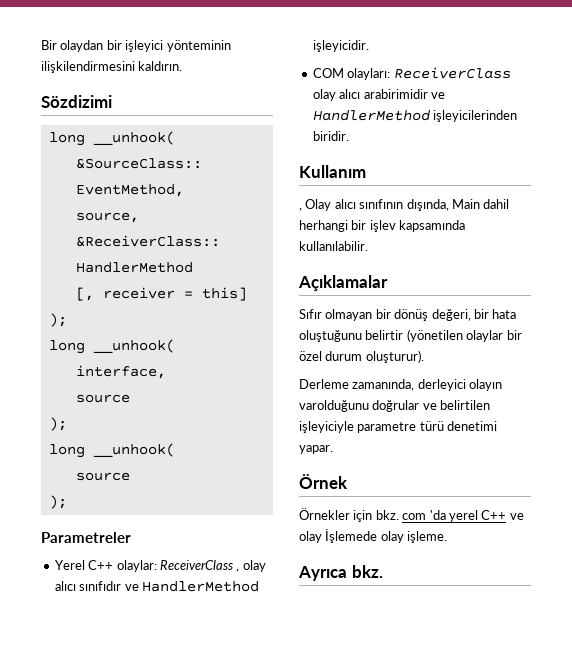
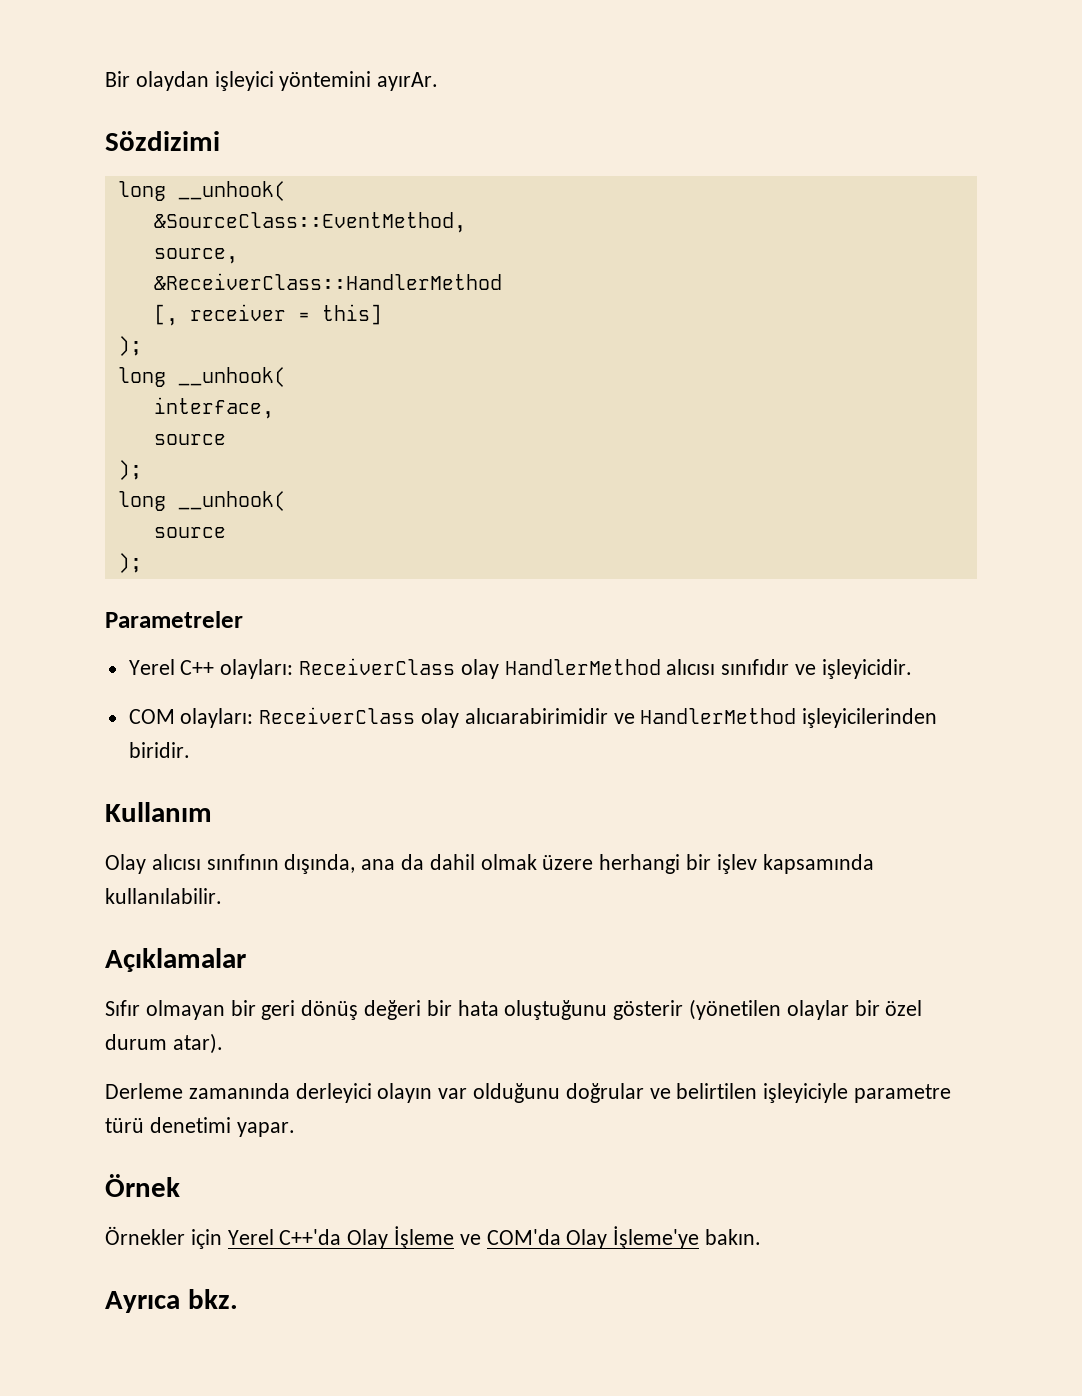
[106,40,231,52] [41,61,183,73] bir işleyici yönteminin ilişkilendirmesini kaldırın. -> [214,71,439,91] işleyici yöntemini ayırAr.
[116,560,266,572] [54,581,76,591] olaylar: ReceiverClass , olay alıcı -> [220,658,716,679] olayları: ReceiverClass olay HandlerMethod alıcısı
[141,581,259,592] HandlerMethod -> (817, 669) none
[339,89,428,99] alıcı arabirimidir -> [464,708,608,724] alıcıarabirimidir
[299,199,510,211] , Olay alıcı sınıfının dışında, Main dahil -> [105,854,594,874] Olay alıcısı sınıfının dışında, ana da dahil olmak üzere
[394,309,471,321] dönüş değeri, -> [261,1000,422,1020] geri dönüş değeri
[365,330,404,340] belirtir -> [613,1000,684,1020] gösterir
[365,350,424,363] oluşturur). -> [172,1033,223,1054] atar).
[352,379,415,391] zamanında, -> [188,1083,290,1099] zamanında
[299,400,369,412] varolduğunu -> [438,1083,561,1103] var olduğunu
[375,510,524,522] [299,529,448,543] bkz. com 'da yerel C++ ve olay İşlemede olay işleme. -> [227,1226,762,1249] Yerel C++'da Olay İşleme ve COM'da Olay İşleme'ye bakın.

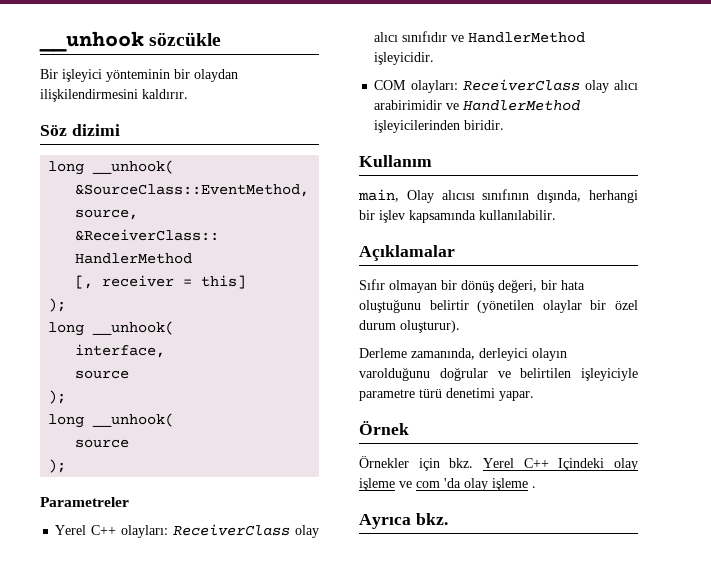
[105,71,439,91] [105,131,220,151] Bir olaydan işleyici yöntemini ayırAr. // Sözdizimi -> [39,31,222,52] [40,69,238,82] [40,89,188,102] [40,124,120,136] __unhook sözcükle // Bir işleyici yönteminin bir olaydan ilişkilendirmesini kaldırır. // Söz dizimi
[504,659,716,675] HandlerMethod alıcısı -> [374,32,399,42] alıcı
(817, 669) none -> [468,32,586,43] HandlerMethod
[464,708,608,724] alıcıarabirimidir -> [614,80,638,90] [374,100,443,110] alıcı arabirimidir
(212, 812) none -> [358,189,399,202] main,
[361,854,594,870] ana da dahil olmak üzere -> (582, 196) none
[261,1000,422,1020] geri dönüş değeri -> [461,279,537,293] dönüş değeri,
[613,1000,684,1020] gösterir -> [429,300,469,310] belirtir
[172,1033,223,1054] atar). -> [400,320,460,333] oluşturur).
[188,1083,290,1099] zamanında -> [411,348,475,360] zamanında,
[438,1083,561,1103] var olduğunu -> [359,367,430,381] varolduğunu
[227,1226,762,1249] Yerel C++'da Olay İşleme ve COM'da Olay İşleme'ye bakın. -> [449,458,638,471] [359,478,536,491] bkz. Yerel C++ Içindeki olay işleme ve com 'da olay işleme .

